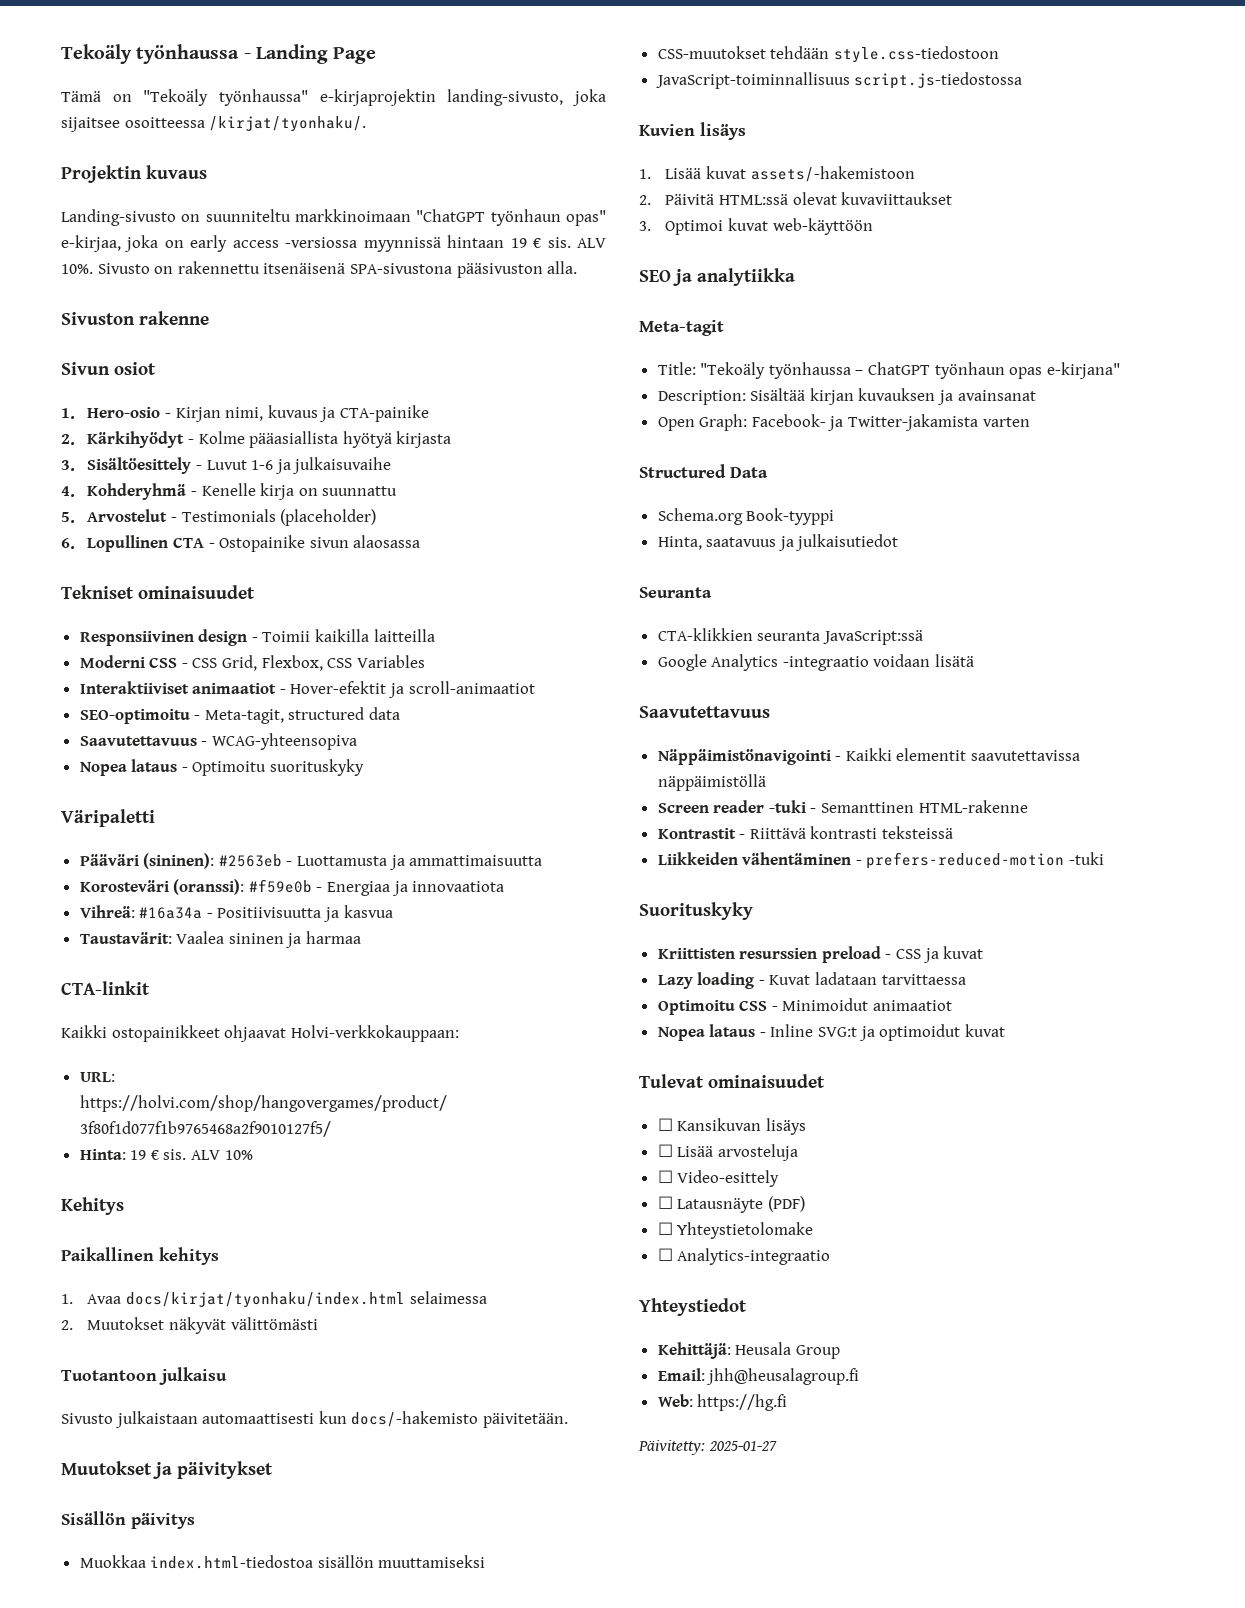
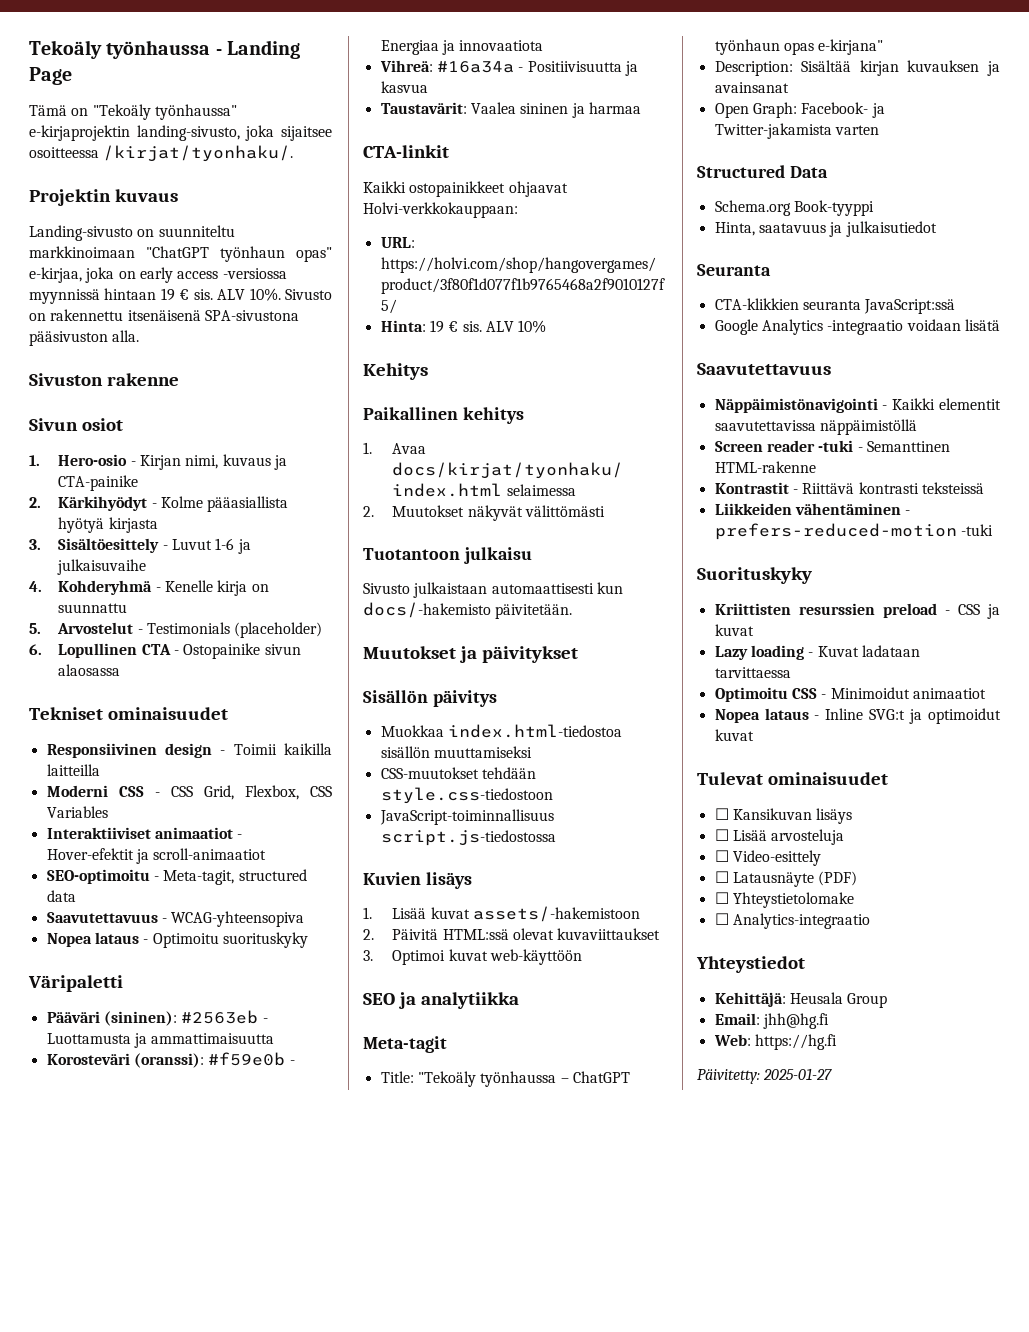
[706,1368,860,1385] jhh@heusalagroup.fi -> [762,1013,829,1029] jhh@hg.fi

